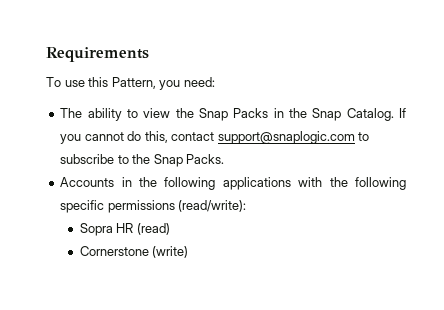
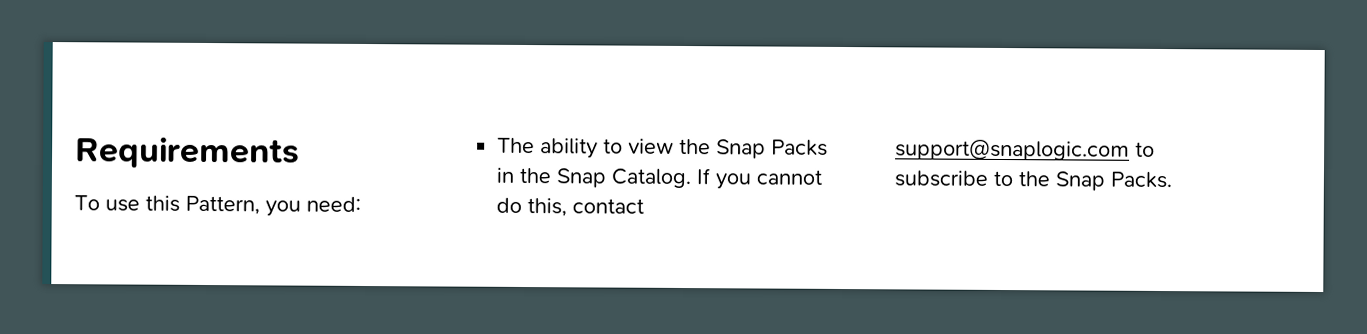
[60,177,406,190] [60,200,247,213] [79,223,170,236] [79,246,189,258] // Accounts in the following applications with the following specific permissions (read/write): // Sopra HR (read) // Cornerstone (write) -> (1173, 180) none

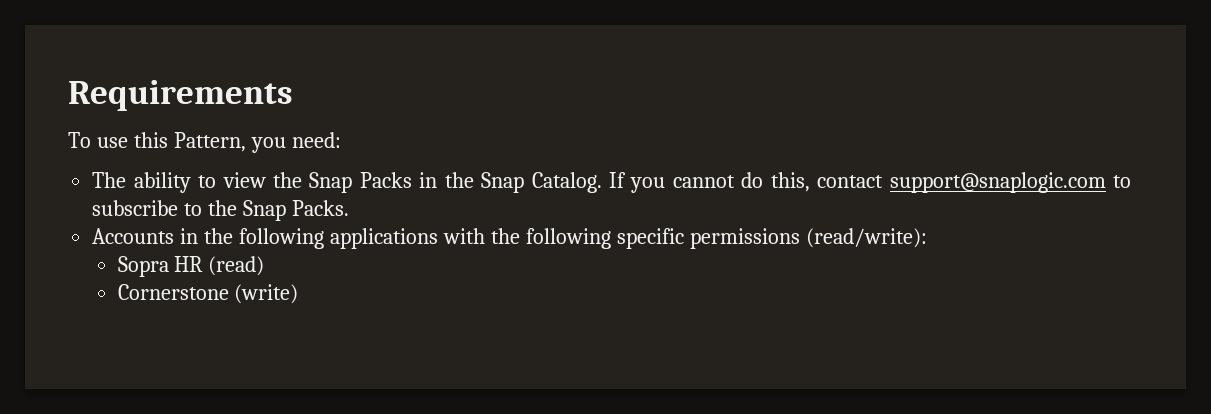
(1173, 180) none -> [92,228,927,249] [117,256,265,277] [117,284,299,304] // Accounts in the following applications with the following specific permissions (read/write): // Sopra HR (read) // Cornerstone (write)

